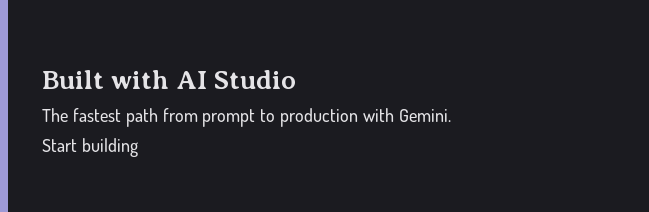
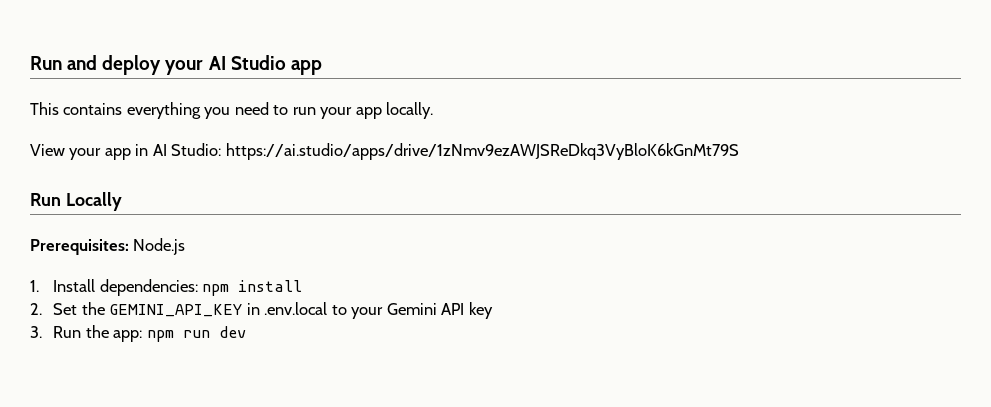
[42,70,296,89] [42,108,451,127] [42,138,138,157] Built with AI Studio // The fastest path from prompt to production with Gemini. // Start building -> [30,55,322,75] [30,102,434,119] [30,143,739,160] [30,192,122,211] [30,238,186,255] [30,279,303,296] [30,302,493,319] [30,325,246,342] Run and deploy your AI Studio app // This contains everything you need to run your app locally. // View your app in AI Studio: https://ai.studio/apps/drive/1zNmv9ezAWJSReDkq3VyBloK6kGnMt79S // Run Locally // Prerequisites: Node.js // 1. Install dependencies: npm install // 2. Set the GEMINI_API_KEY in .env.local to your Gemini API key // 3. Run the app: npm run dev

